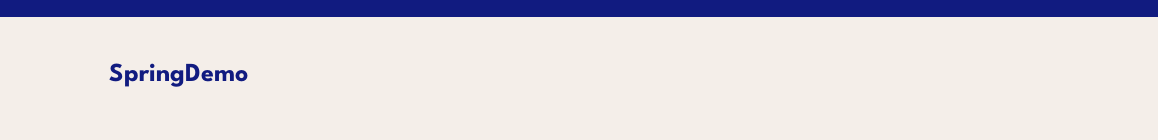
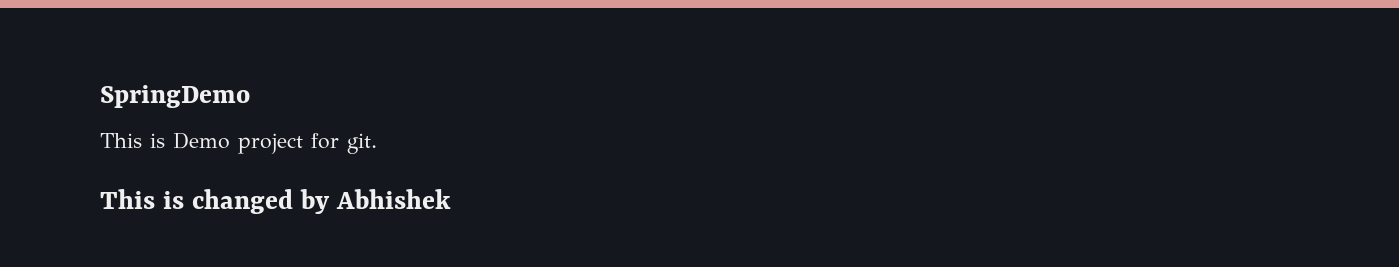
(248, 75) none -> [100,132,377,154] [100,189,452,214] // This is Demo project for git. // This is changed by Abhishek

